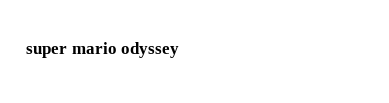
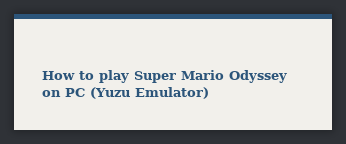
[26,42,180,58] super mario odyssey -> [42,70,287,83] [42,87,209,99] How to play Super Mario Odyssey on PC (Yuzu Emulator)

